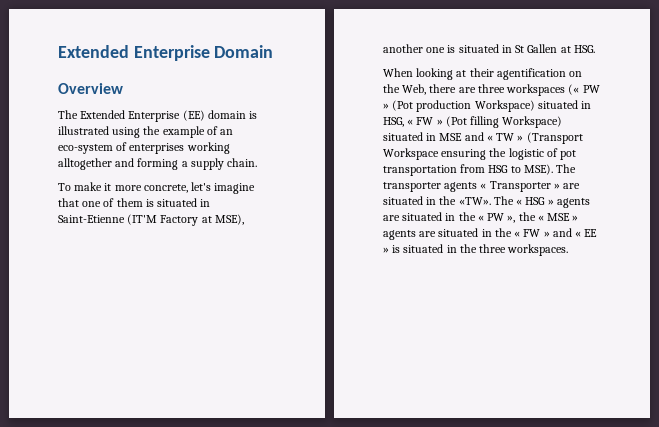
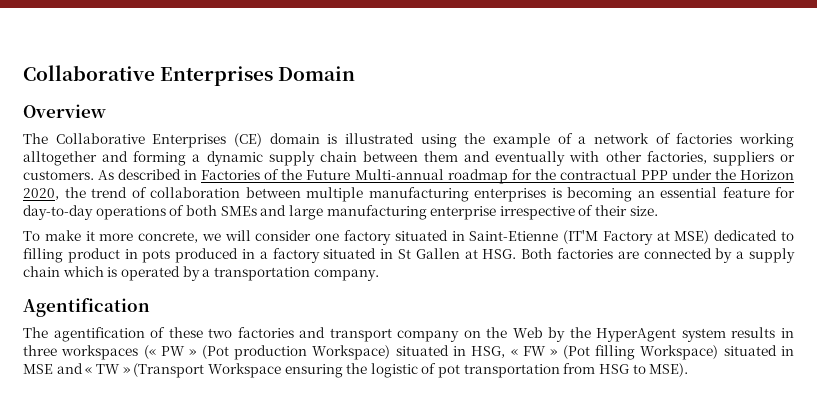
[58,45,210,61] Extended Enterprise -> [23,65,274,86] Collaborative Enterprises
[80,110,205,122] Extended Enterprise (EE) -> [55,133,262,148] Collaborative Enterprises (CE)
[220,129,234,135] [58,142,185,154] an eco-system of enterprises -> [578,133,733,144] a network of factories
[190,158,258,170] supply chain. -> [206,151,795,166] [23,169,794,184] [23,187,795,202] [23,205,658,220] dynamic supply chain between them and eventually with other factories, suppliers or customers. As described in Factories of the Future Multi-annual roadmap for the contractual PPP under the Horizon 2020, the trend of collaboration between multiple manufacturing enterprises is becoming an essential feature for day-to-day operations of both SMEs and large manufacturing enterprise irrespective of their size.
[191,182,256,194] [58,198,154,207] let's imagine that one of them is -> [201,230,391,245] we will consider one factory
[214,214,244,225] [383,44,456,53] MSE), another one is -> [674,230,795,244] [23,248,320,263] MSE) dedicated to filling product in pots produced in a factory
[383,68,583,80] [383,84,476,95] // When looking at their agentification on the Web, there are -> [521,248,795,263] [23,266,379,281] [23,298,150,317] [23,327,794,342] Both factories are connected by a supply chain which is operated by a transportation company. // Agentification // The agentification of these two factories and transport company on the Web by the HyperAgent system results in
[556,164,577,173] [383,181,581,192] [383,196,590,208] [383,212,579,223] [383,228,598,240] [383,244,569,256] The transporter agents « Transporter » are situated in the «TW». The « HSG » agents are situated in the « PW », the « MSE » agents are situated in the « FW » and « EE » is situated in the three workspaces. -> (689, 370) none

